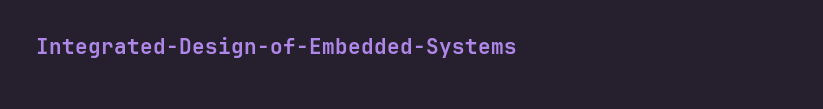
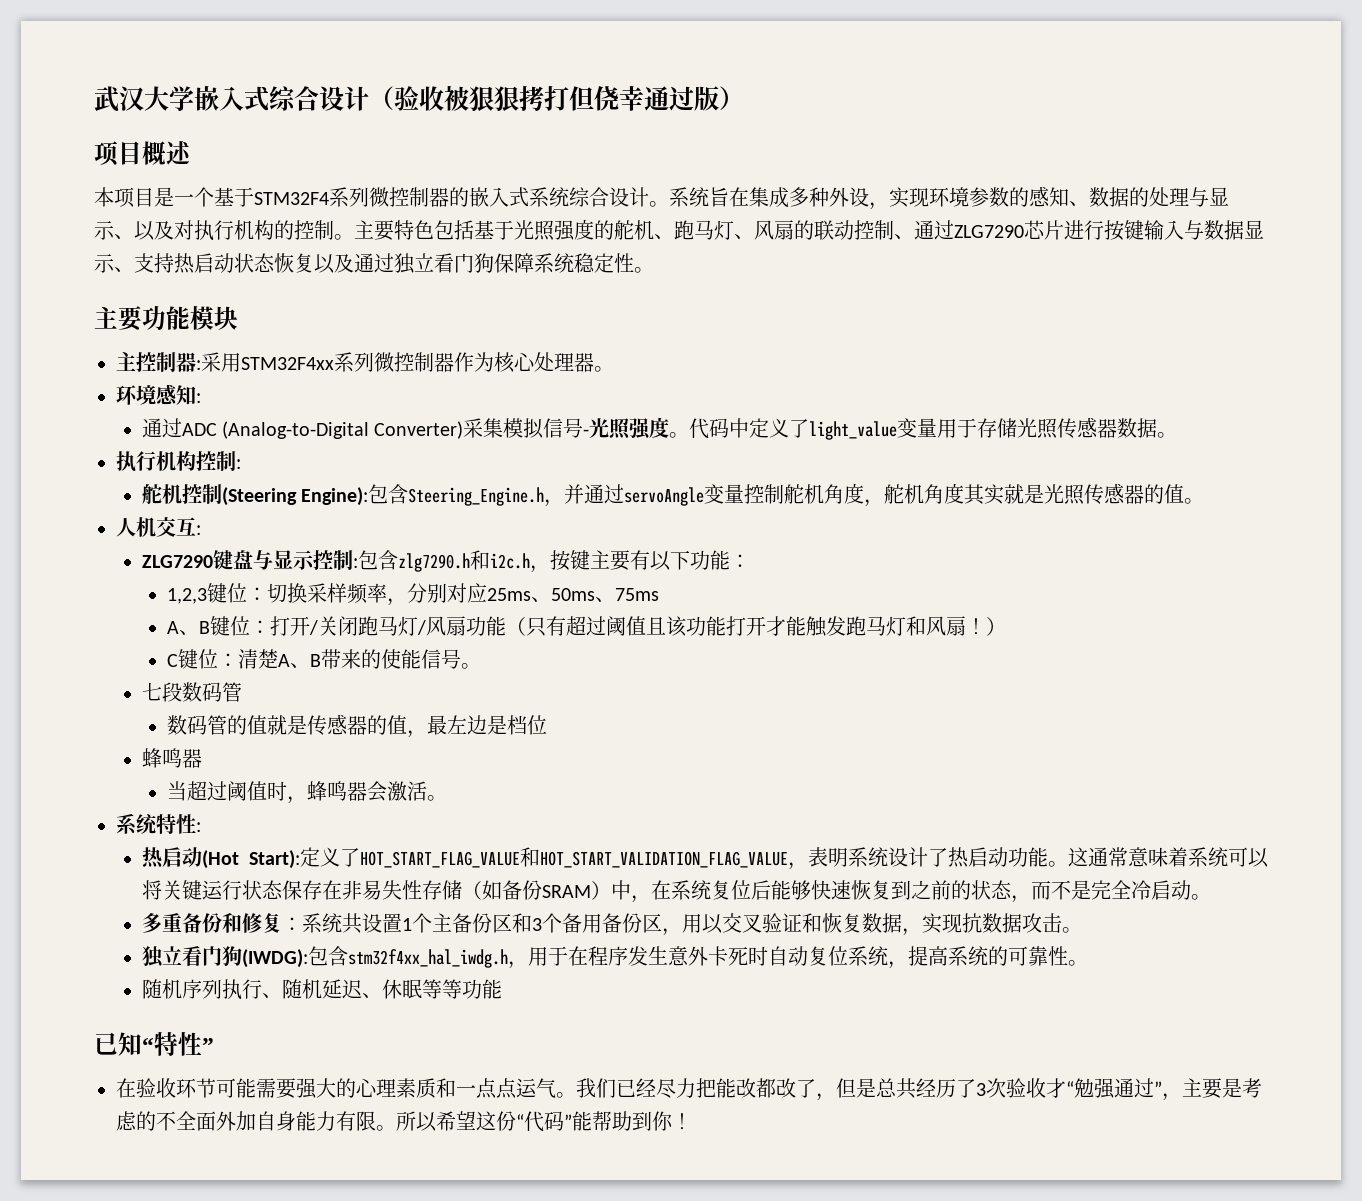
[36,37,517,58] Integrated-Design-of-Embedded-Systems -> [94,86,744,112] [94,141,191,166] [94,186,1229,210] [94,219,1264,241] [94,253,654,274] [94,306,238,331] [116,352,614,373] [116,384,201,406] [141,417,1178,440] [116,451,241,472] [141,483,1205,507] [116,517,201,537] [141,550,750,573] [167,583,660,606] [167,616,1007,637] [167,649,482,669] [141,682,242,702] [167,714,548,738] [141,748,202,768] [167,781,448,804] [116,813,201,835] [141,847,1269,870] [141,880,1211,903] [141,913,1082,936] [141,946,1088,969] [141,979,502,1000] [94,1032,214,1056] [116,1078,1262,1101] [116,1111,692,1132] 武汉大学嵌入式综合设计（验收被狠狠拷打但侥幸通过版） // 项目概述 // 本项目是一个基于STM32F4系列微控制器的嵌入式系统综合设计。系统旨在集成多种外设，实现环境参数的感知、数据的处理与显示、以及对执行机构的控制。主要特色包括基于光照强度的舵机、跑马灯、风扇的联动控制、通过ZLG7290芯片进行按键输入与数据显示、支持热启动状态恢复以及通过独立看门狗保障系统稳定性。 // 主要功能模块 // 主控制器:采用STM32F4xx系列微控制器作为核心处理器。 // 环境感知: // 通过ADC (Analog-to-Digital Converter)采集模拟信号-光照强度。代码中定义了light_value变量用于存储光照传感器数据。 // 执行机构控制: // 舵机控制(Steering Engine):包含Steering_Engine.h，并通过servoAngle变量控制舵机角度，舵机角度其实就是光照传感器的值。 // 人机交互: // ZLG7290键盘与显示控制:包含zlg7290.h和i2c.h，按键主要有以下功能： // 1,2,3键位：切换采样频率，分别对应25ms、50ms、75ms // A、B键位：打开/关闭跑马灯/风扇功能（只有超过阈值且该功能打开才能触发跑马灯和风扇！） // C键位：清楚A、B带来的使能信号。 // 七段数码管 // 数码管的值就是传感器的值，最左边是档位 // 蜂鸣器 // 当超过阈值时，蜂鸣器会激活。 // 系统特性: // 热启动(Hot Start):定义了HOT_START_FLAG_VALUE和HOT_START_VALIDATION_FLAG_VALUE，表明系统设计了热启动功能。这通常意味着系统可以将关键运行状态保存在非易失性存储（如备份SRAM）中，在系统复位后能够快速恢复到之前的状态，而不是完全冷启动。 // 多重备份和修复：系统共设置1个主备份区和3个备用备份区，用以交叉验证和恢复数据，实现抗数据攻击。 // 独立看门狗(IWDG):包含stm32f4xx_hal_iwdg.h，用于在程序发生意外卡死时自动复位系统，提高系统的可靠性。 // 随机序列执行、随机延迟、休眠等等功能 // 已知“特性” // 在验收环节可能需要强大的心理素质和一点点运气。我们已经尽力把能改都改了，但是总共经历了3次验收才“勉强通过”，主要是考虑的不全面外加自身能力有限。所以希望这份“代码”能帮助到你！

